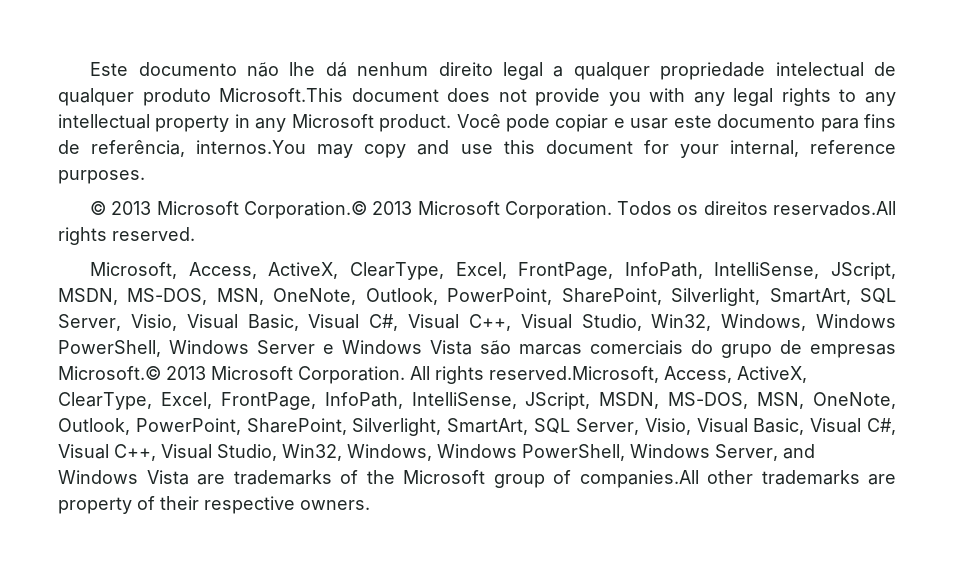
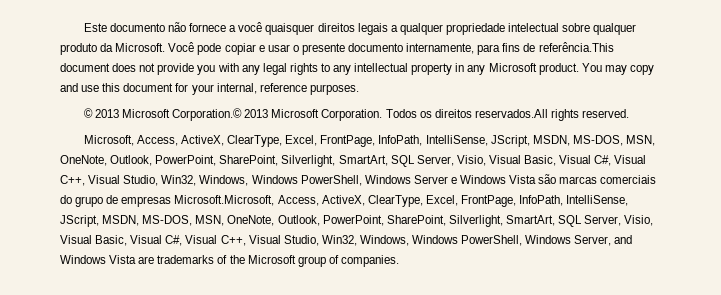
[289,62,544,80] lhe dá nenhum direito legal -> [189,22,388,35] fornece a você quaisquer direitos legais
[874,62,896,76] de -> [562,23,591,32] sobre
[219,88,344,102] Microsoft.This -> [100,42,614,55] da Microsoft. Você pode copiar e usar o presente documento internamente, para fins de referência.This
[456,114,897,132] [58,140,307,157] Você pode copiar e usar este documento para fins de referência, internos.You -> [581,63,602,72] You
[58,366,659,384] Microsoft.© 2013 Microsoft Corporation. All rights reserved.Microsoft, -> [174,195,275,206] Microsoft.Microsoft,
[579,470,896,488] [58,496,370,514] companies.All other trademarks are property of their respective owners. -> [340,255,399,267] companies.

